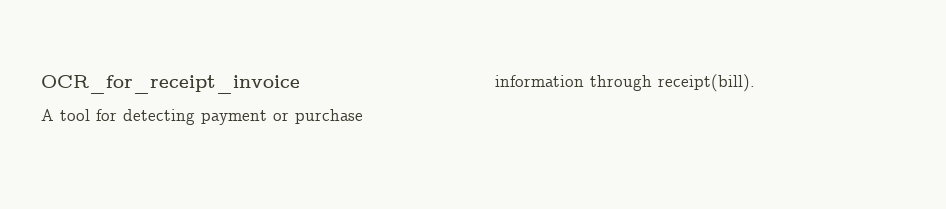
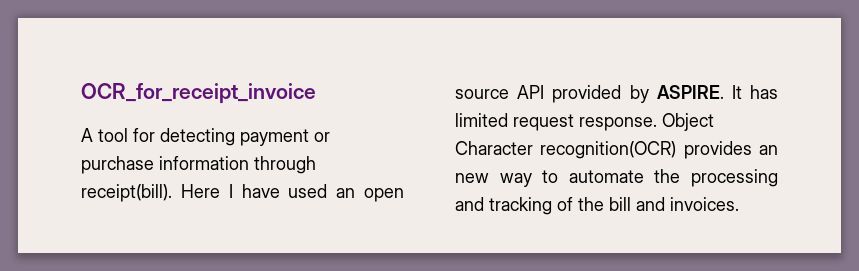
(755, 83) none -> [180,184,404,202] [455,85,778,103] [455,113,714,131] [455,141,778,159] [455,169,778,187] [455,197,739,215] Here I have used an open source API provided by ASPIRE. It has limited request response. Object Character recognition(OCR) provides an new way to automate the processing and tracking of the bill and invoices.

